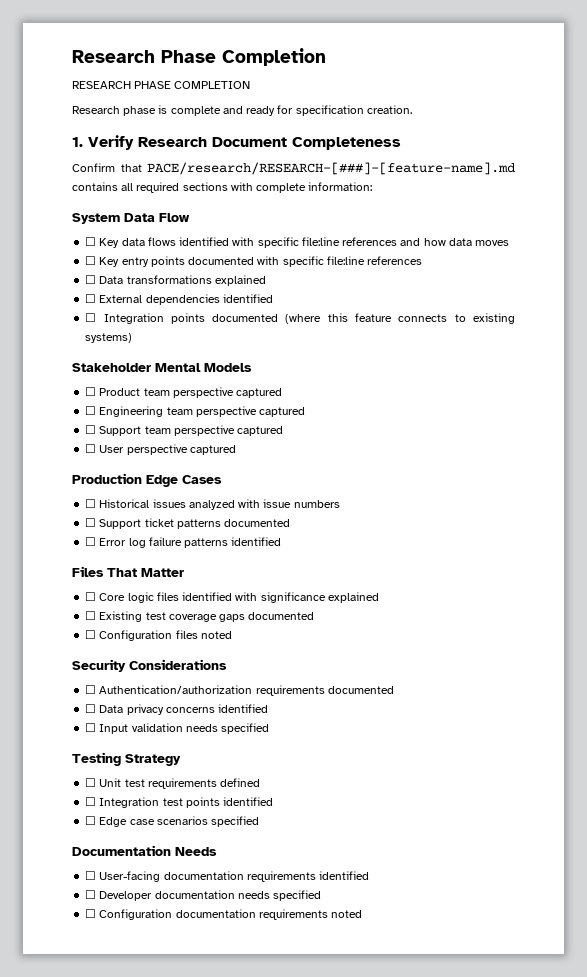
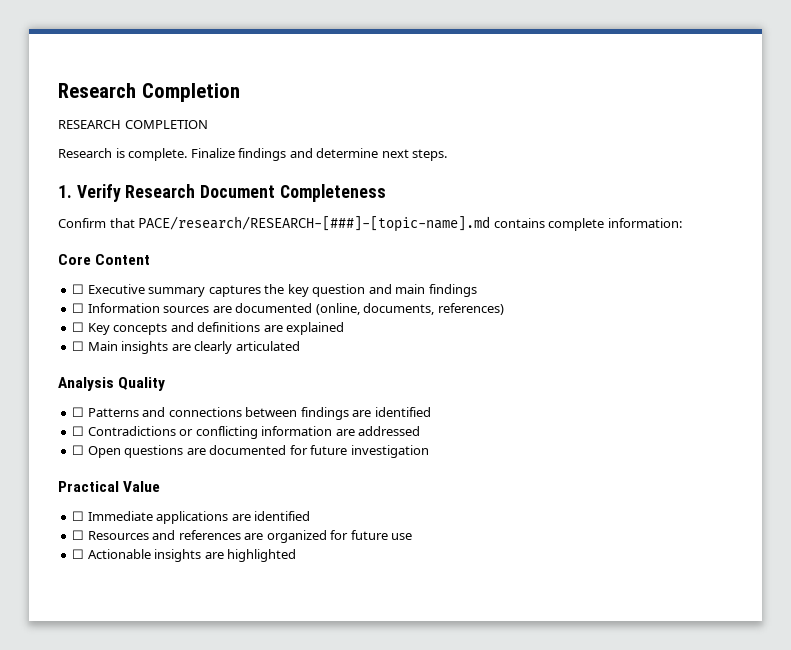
[72,50,216,63] Research Phase -> [58,83,136,98] Research
[134,81,172,89] PHASE -> (121, 124) none
[123,105,412,116] phase is complete and ready for specification creation. -> [115,148,448,161] is complete. Finalize findings and determine next steps.
[147,162,515,175] [72,182,373,193] [72,213,190,224] [85,237,510,248] [85,256,423,267] [85,275,266,286] [85,294,273,305] [85,313,515,324] [85,333,133,343] [72,363,252,372] [85,387,283,398] [85,406,306,417] [85,425,284,436] [85,444,236,455] [72,473,222,487] [85,499,340,510] [85,518,291,529] [85,537,282,548] [72,566,184,577] [85,592,379,603] [85,611,315,622] [85,630,232,641] [72,659,227,672] [85,685,394,696] [85,704,269,715] [85,723,270,734] [72,752,181,766] [85,778,261,789] [85,797,274,808] [85,816,260,827] [72,845,217,856] [85,871,370,882] [85,890,322,901] [85,909,363,920] PACE/research/RESEARCH-[###]-[feature-name].md contains all required sections with complete information: // System Data Flow // ☐ Key data flows identified with specific file:line references and how data moves // ☐ Key entry points documented with specific file:line references // ☐ Data transformations explained // ☐ External dependencies identified // ☐ Integration points documented (where this feature connects to existing systems) // Stakeholder Mental Models // ☐ Product team perspective captured // ☐ Engineering team perspective captured // ☐ Support team perspective captured // ☐ User perspective captured // Production Edge Cases // ☐ Historical issues analyzed with issue numbers // ☐ Support ticket patterns documented // ☐ Error log failure patterns identified // Files That Matter // ☐ Core logic files identified with significance explained // ☐ Existing test coverage gaps documented // ☐ Configuration files noted // Security Considerations // ☐ Authentication/authorization requirements documented // ☐ Data privacy concerns identified // ☐ Input validation needs specified // Testing Strategy // ☐ Unit test requirements defined // ☐ Integration test points identified // ☐ Edge case scenarios specified // Documentation Needs // ☐ User-facing documentation requirements identified // ☐ Developer documentation needs specified // ☐ Configuration documentation requirements noted -> [138,216,682,232] [58,254,151,265] [72,284,477,297] [72,303,504,315] [72,322,345,335] [72,341,300,354] [58,377,166,391] [72,407,431,420] [72,426,421,439] [72,445,429,458] [58,481,161,492] [72,511,311,524] [72,530,413,543] [72,549,297,562] PACE/research/RESEARCH-[###]-[topic-name].md contains complete information: // Core Content // ☐ Executive summary captures the key question and main findings // ☐ Information sources are documented (online, documents, references) // ☐ Key concepts and definitions are explained // ☐ Main insights are clearly articulated // Analysis Quality // ☐ Patterns and connections between findings are identified // ☐ Contradictions or conflicting information are addressed // ☐ Open questions are documented for future investigation // Practical Value // ☐ Immediate applications are identified // ☐ Resources and references are organized for future use // ☐ Actionable insights are highlighted

